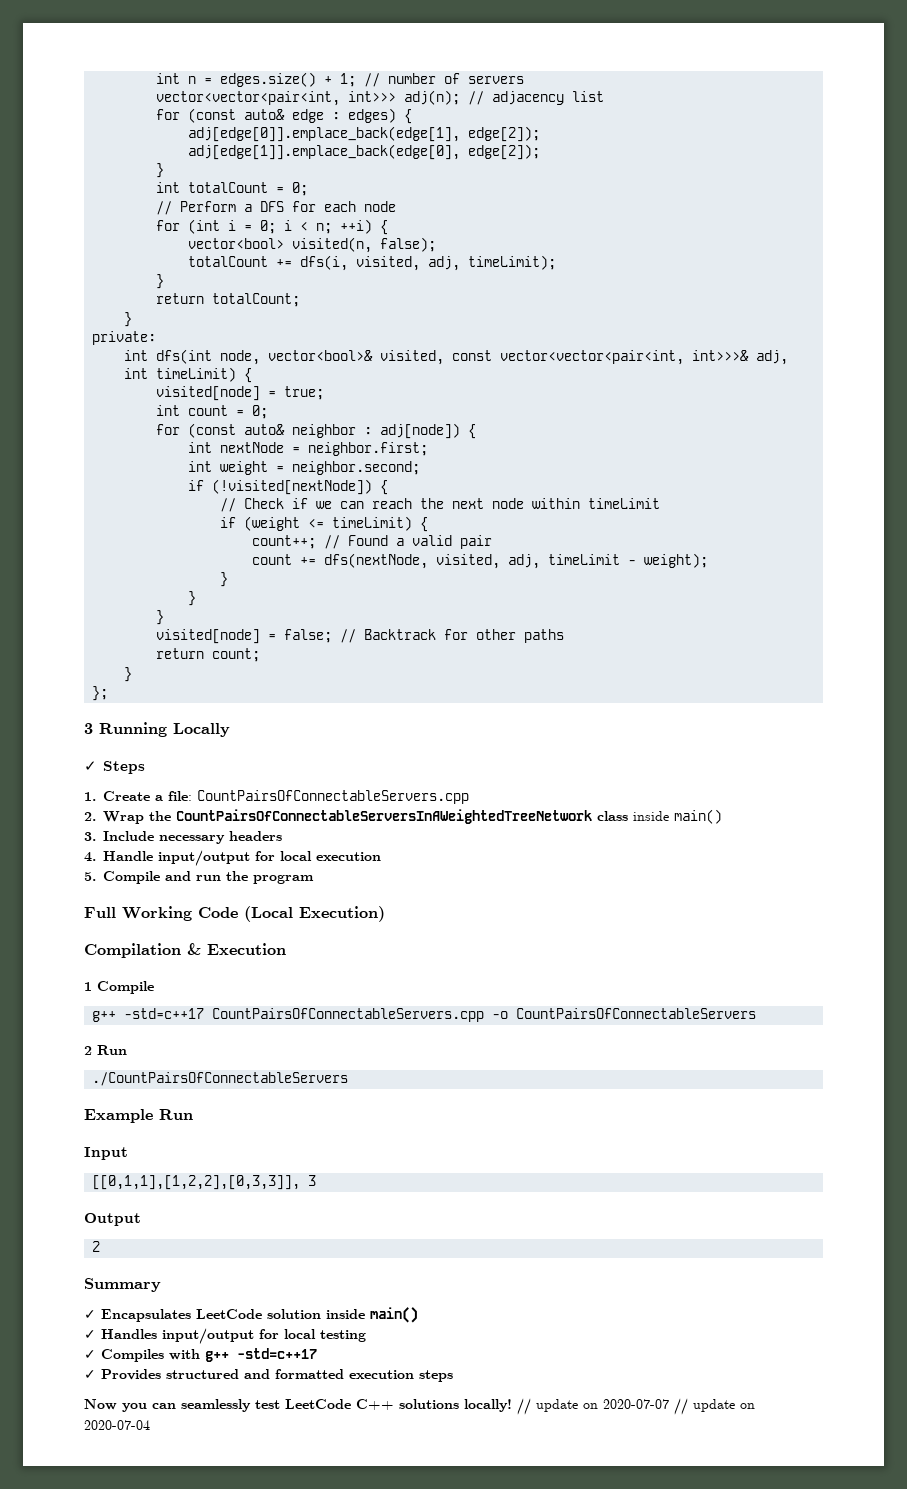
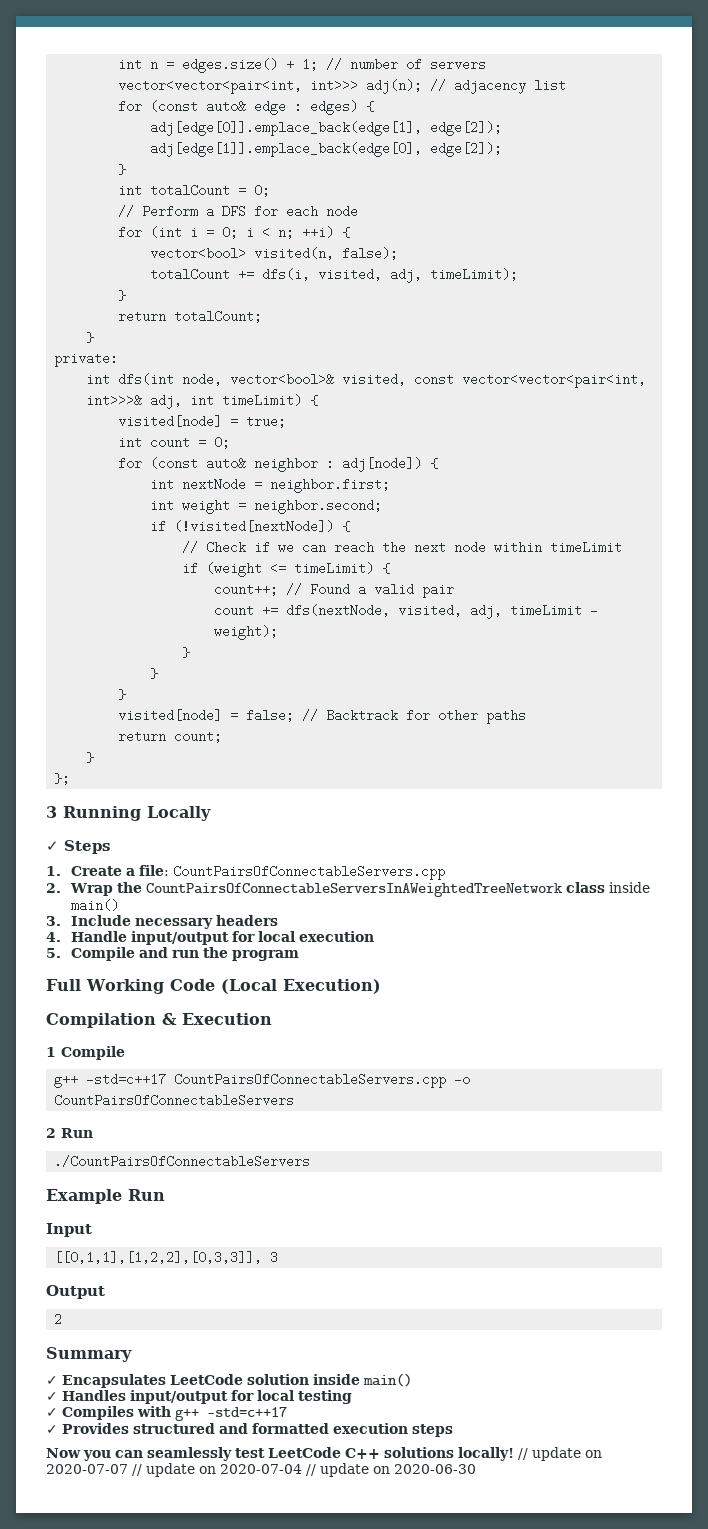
(150, 1425) none -> [306,1463,476,1477] // update on 2020-06-30

